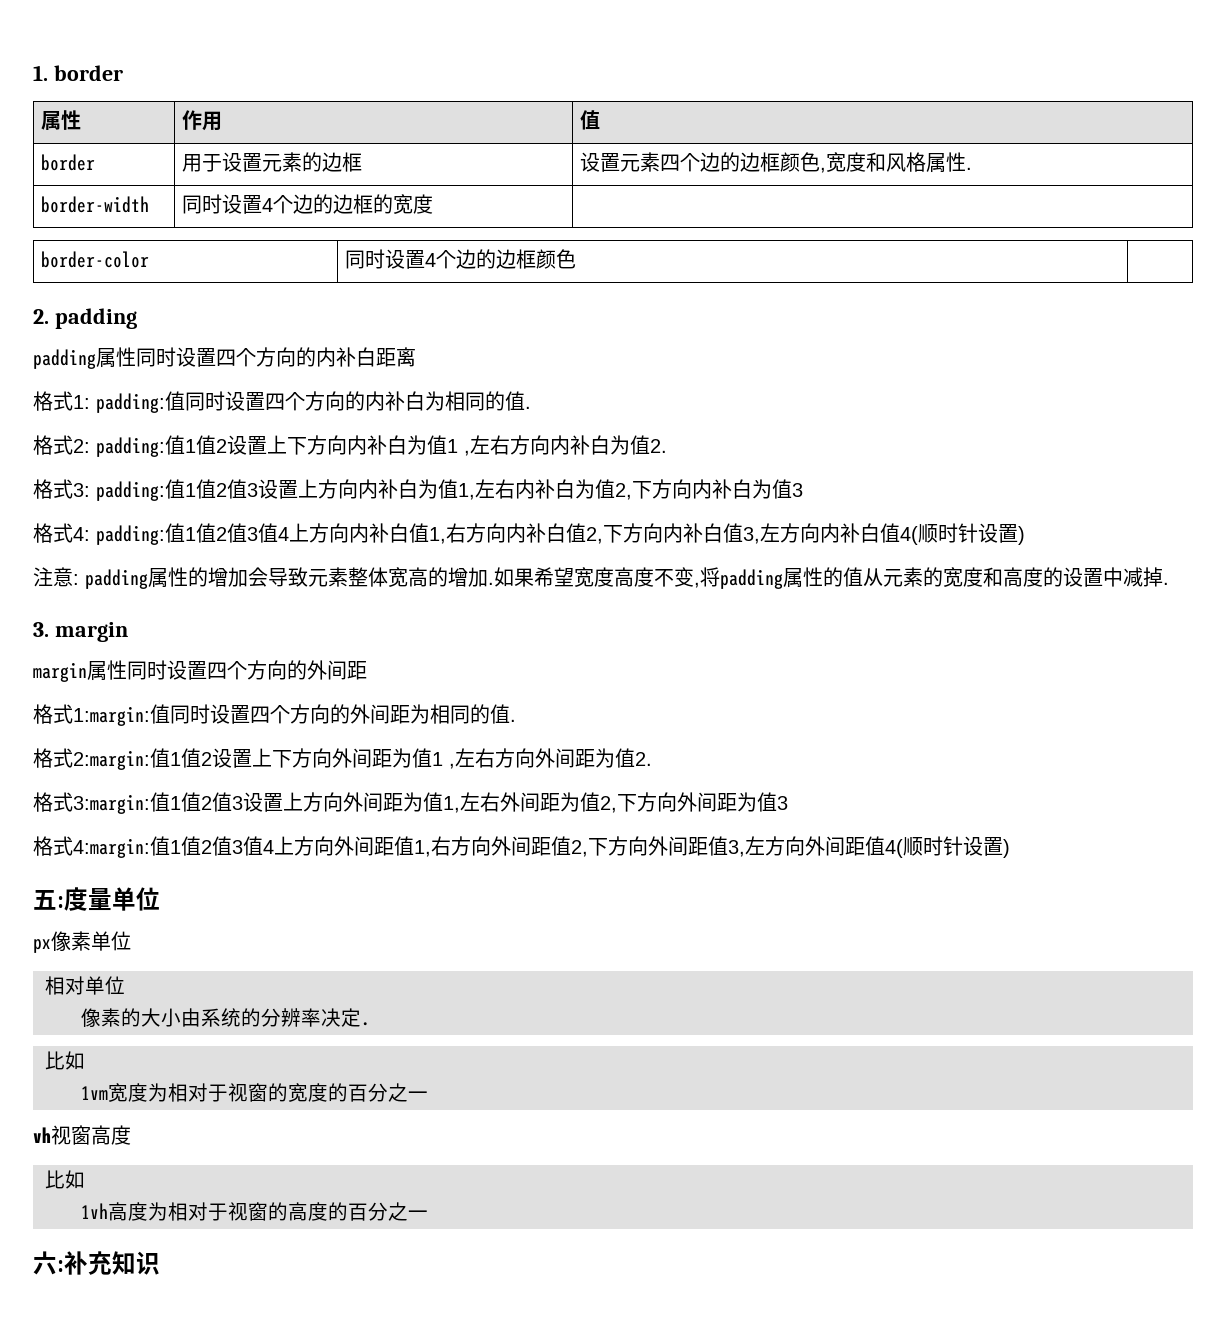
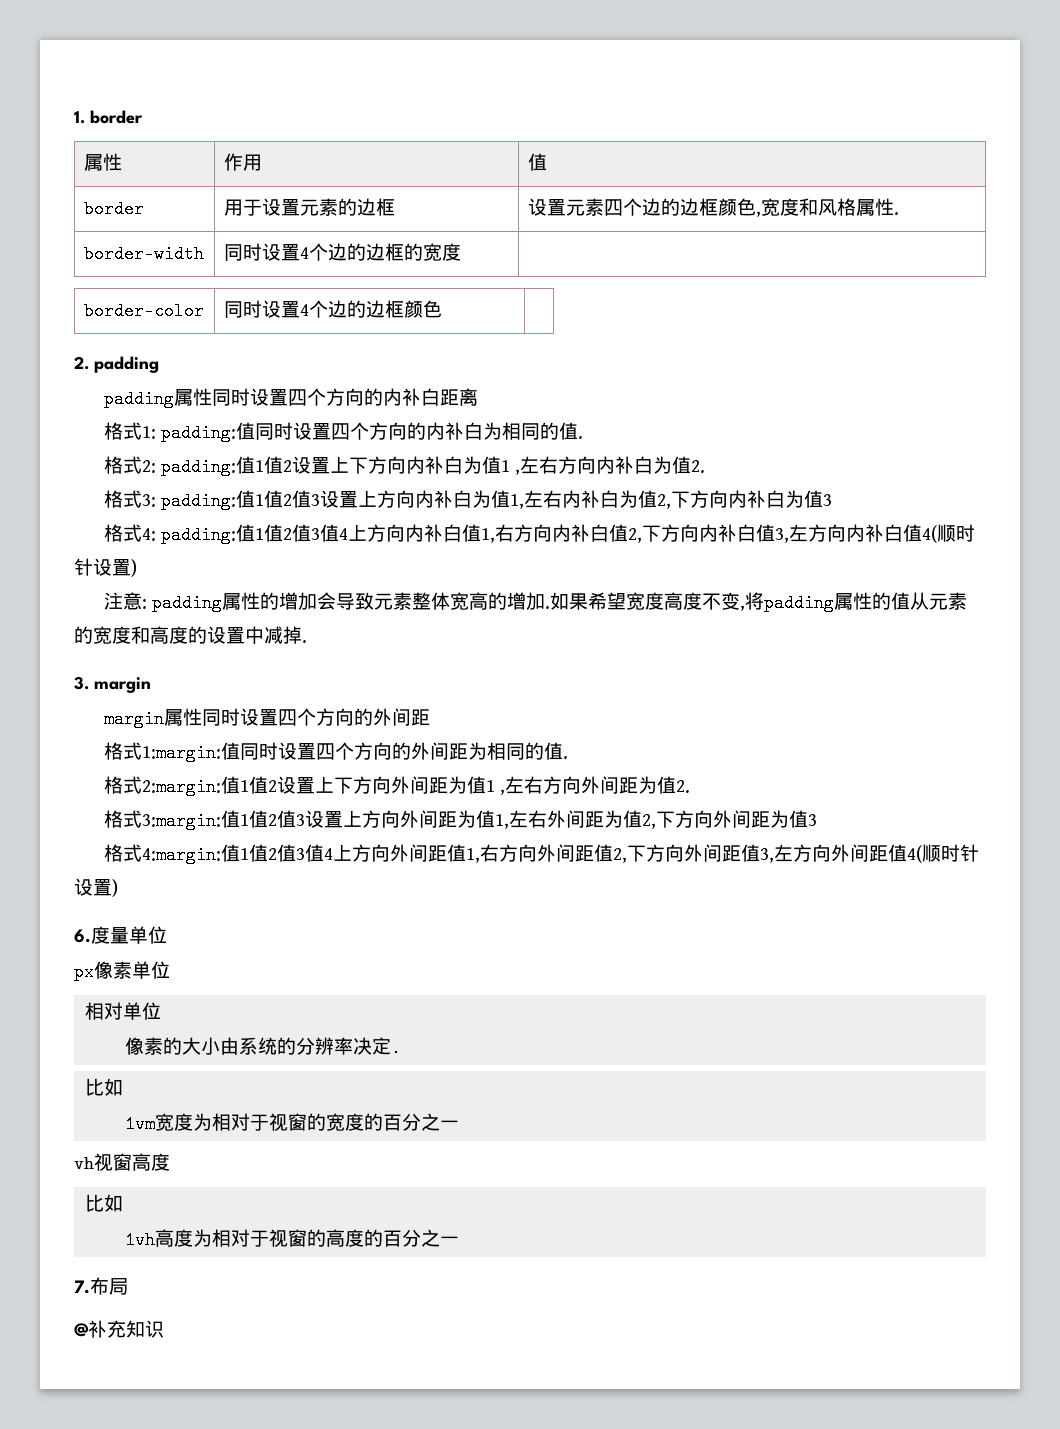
[33,890,64,910] 五: -> [74,929,91,943] 6.
[33,1251,64,1275] 六: -> [74,1277,128,1295] [74,1323,89,1337] 7.布局 // @

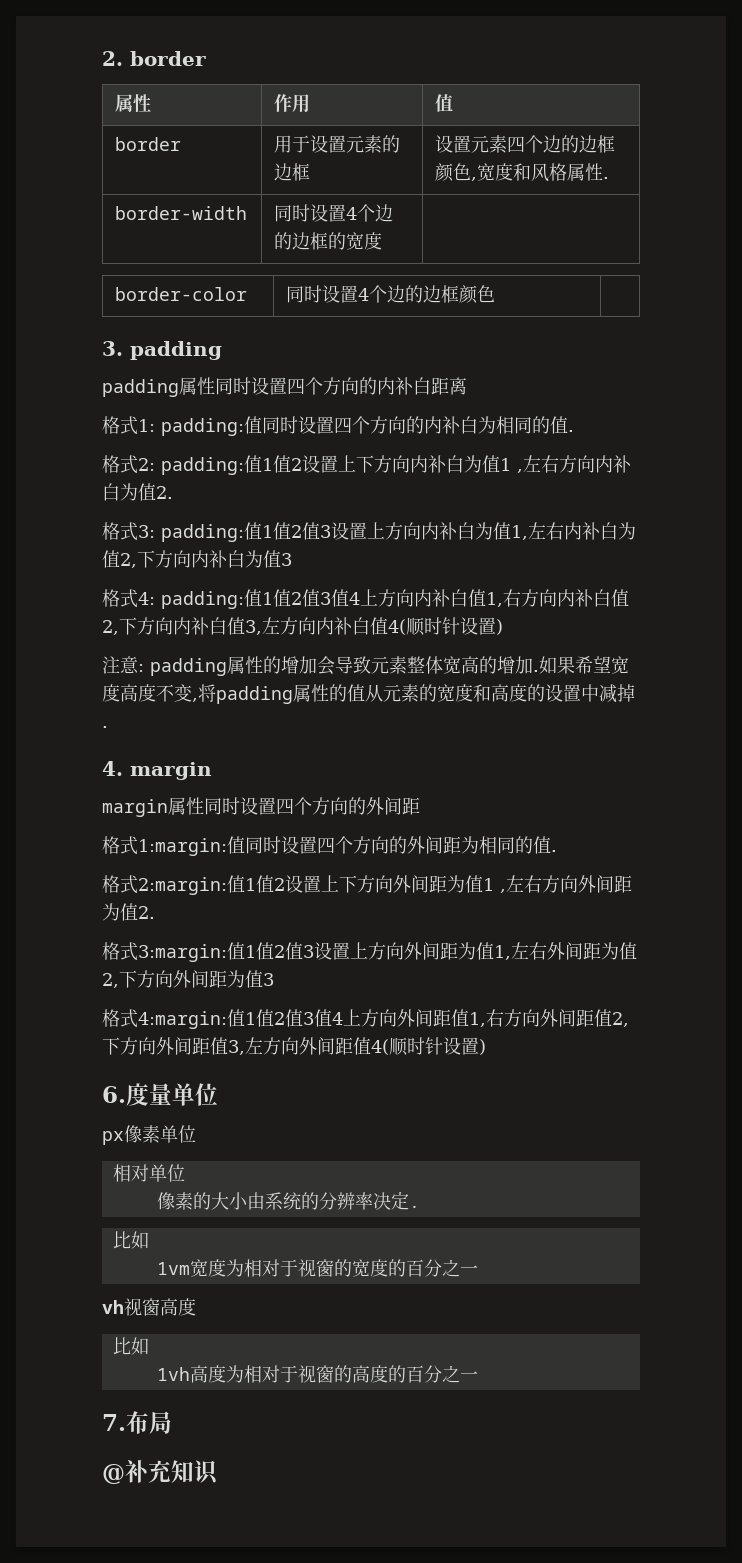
[74,111,85,124] 1. -> [102,51,123,66] 2.
[74,356,89,370] 2. -> [102,341,123,356] 3.
[74,676,89,690] 3. -> [102,761,123,776] 4.

